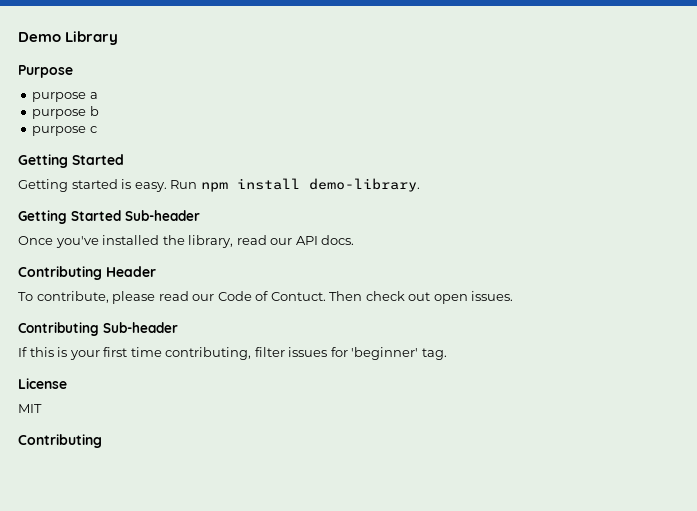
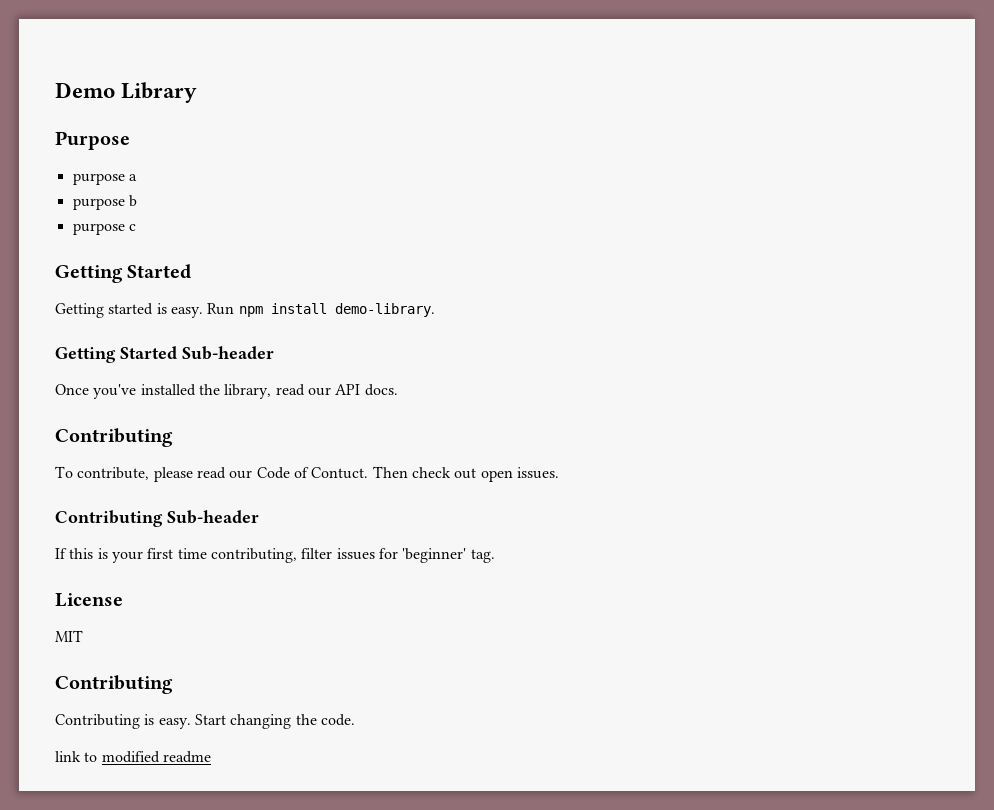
[106,266,156,277] Header -> (173, 437) none
(102, 441) none -> [55,714,355,729] [55,751,211,763] // Contributing is easy. Start changing the code. // link to modified readme

